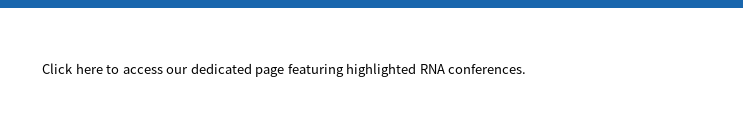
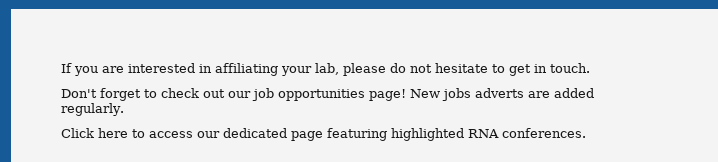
(42, 68) none -> [61,63,590,76] [61,88,594,101] [61,103,124,116] If you are interested in affiliating your lab, please do not hesitate to get in touch. // Don't forget to check out our job opportunities page! New jobs adverts are added regularly. //

